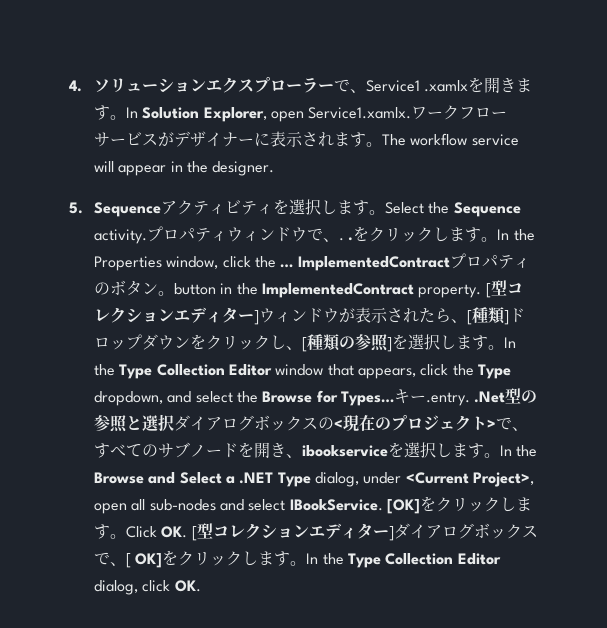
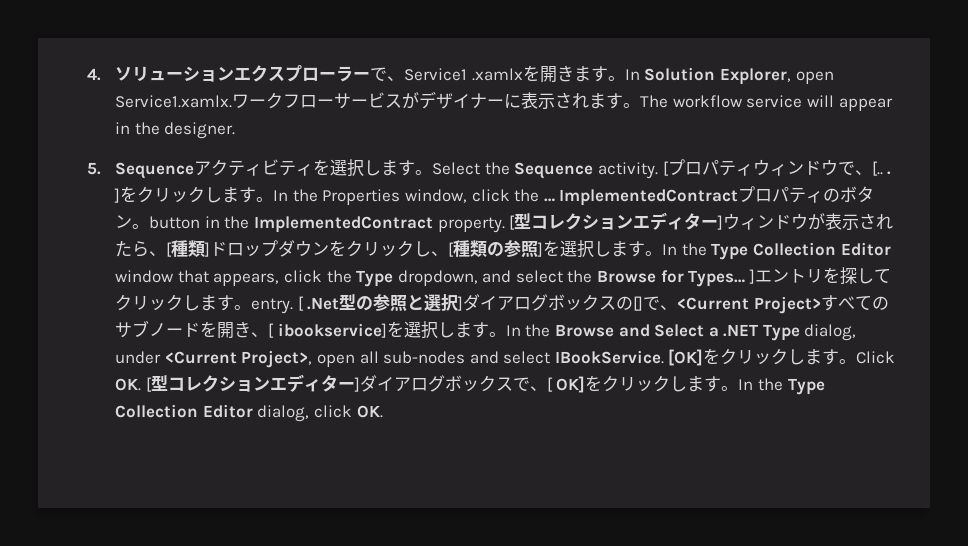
(148, 236) none -> [662,161,669,176] [
[339,237,354,241] . . -> [871,161,892,176] [114,188,121,203] [.. . ]
[393,389,470,406] キー.entry. -> [748,267,891,285] [115,294,304,314] ]エントリを探してクリックします。entry. [
(175, 422) none -> [457,296,464,311] ]
[334,414,529,432] <現在のプロジェクト>で、 -> [633,296,821,314] []で、<Current Project>
[302,445,389,457] ibookservice -> [268,323,387,338] [ ibookservice]

